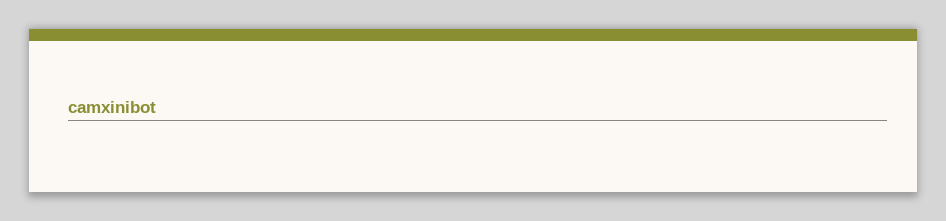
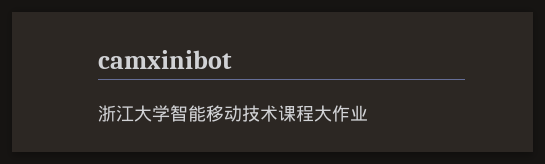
(156, 107) none -> [98,105,368,122] // 浙江大学智能移动技术课程大作业

